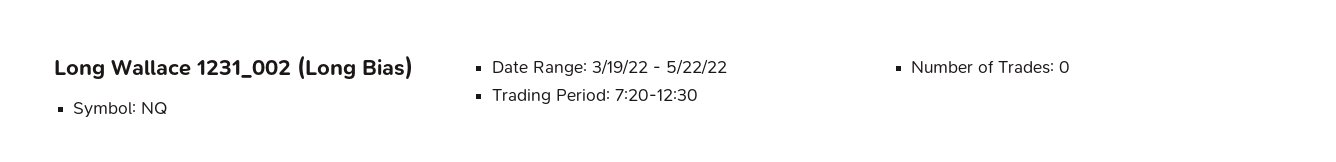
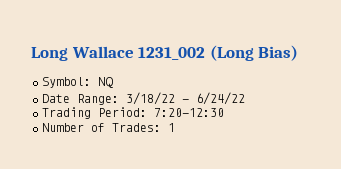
[592,59,728,75] 3/19/22 - 5/22/22 -> [126,92,245,105] 3/18/22 - 6/24/22
[1059,61,1071,73] 0 -> [168,123,175,132] 1

